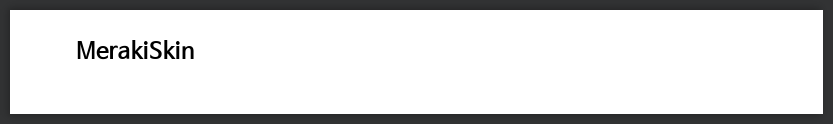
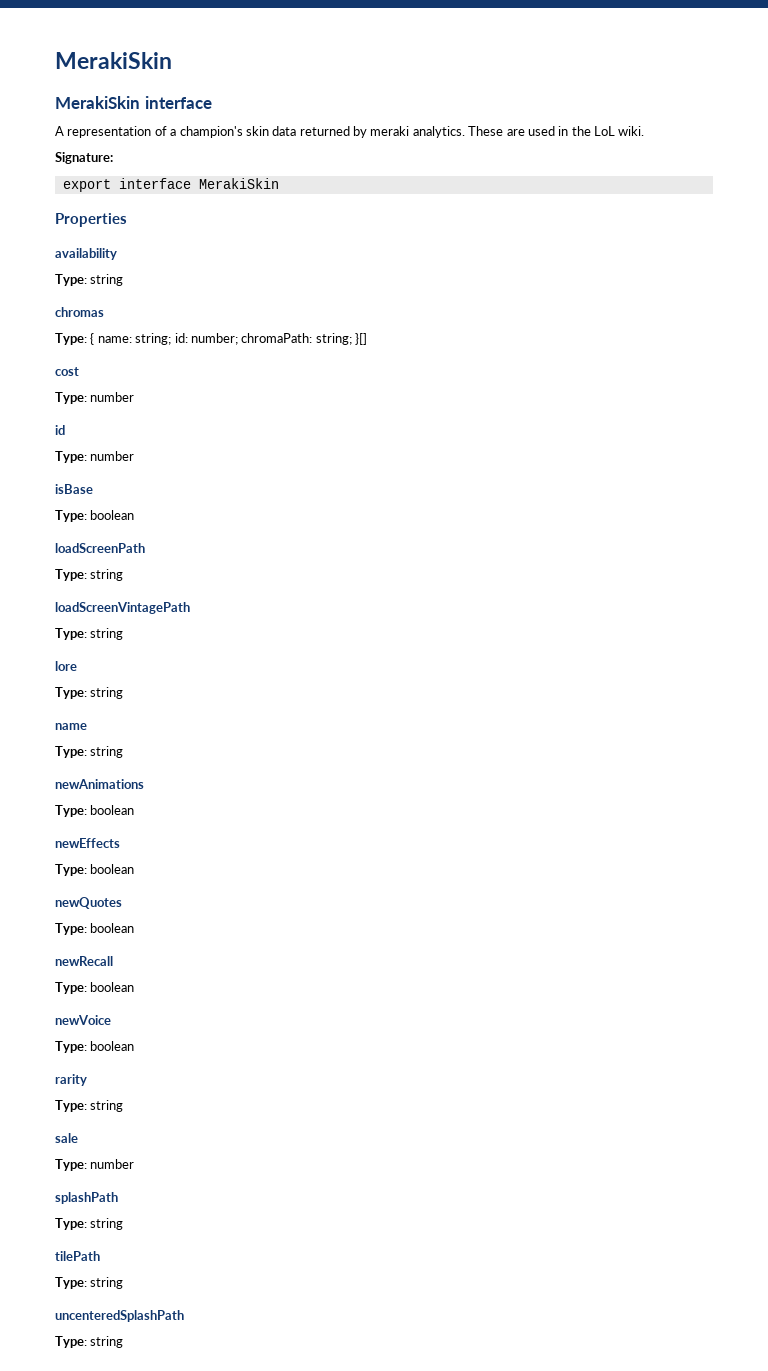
[76,40,195,60] MerakiSkin -> [55,52,172,69] [55,96,212,109] [55,126,645,138] [55,152,113,164] [62,178,279,192] [55,213,127,227] [55,248,117,260] [55,274,124,286] [55,307,104,317] [55,333,367,345] [55,367,79,376] [55,392,135,404] [55,425,65,435] [55,451,135,463] [55,484,93,494] [55,510,135,522] [55,543,145,553] [55,569,124,581] [55,602,190,614] [55,628,124,640] [55,661,77,671] [55,687,124,699] [55,723,87,730] [55,746,124,758] [55,779,144,789] [55,805,135,817] [55,838,120,848] [55,864,135,876] [55,897,122,909] [55,923,135,935] [55,956,113,966] [55,982,135,994] [55,1015,111,1025] [55,1041,135,1053] [55,1074,87,1086] [55,1100,124,1112] [55,1133,78,1143] [55,1159,135,1171] [55,1192,118,1204] [55,1218,124,1230] [55,1251,100,1261] [55,1277,124,1289] [55,1310,184,1322] [55,1336,124,1348] MerakiSkin // MerakiSkin interface // A representation of a champion's skin data returned by meraki analytics. These are used in the LoL wiki. // Signature: // export interface MerakiSkin // Properties // availability // Type: string // chromas // Type: { name: string; id: number; chromaPath: string; }[] // cost // Type: number // id // Type: number // isBase // Type: boolean // loadScreenPath // Type: string // loadScreenVintagePath // Type: string // lore // Type: string // name // Type: string // newAnimations // Type: boolean // newEffects // Type: boolean // newQuotes // Type: boolean // newRecall // Type: boolean // newVoice // Type: boolean // rarity // Type: string // sale // Type: number // splashPath // Type: string // tilePath // Type: string // uncenteredSplashPath // Type: string

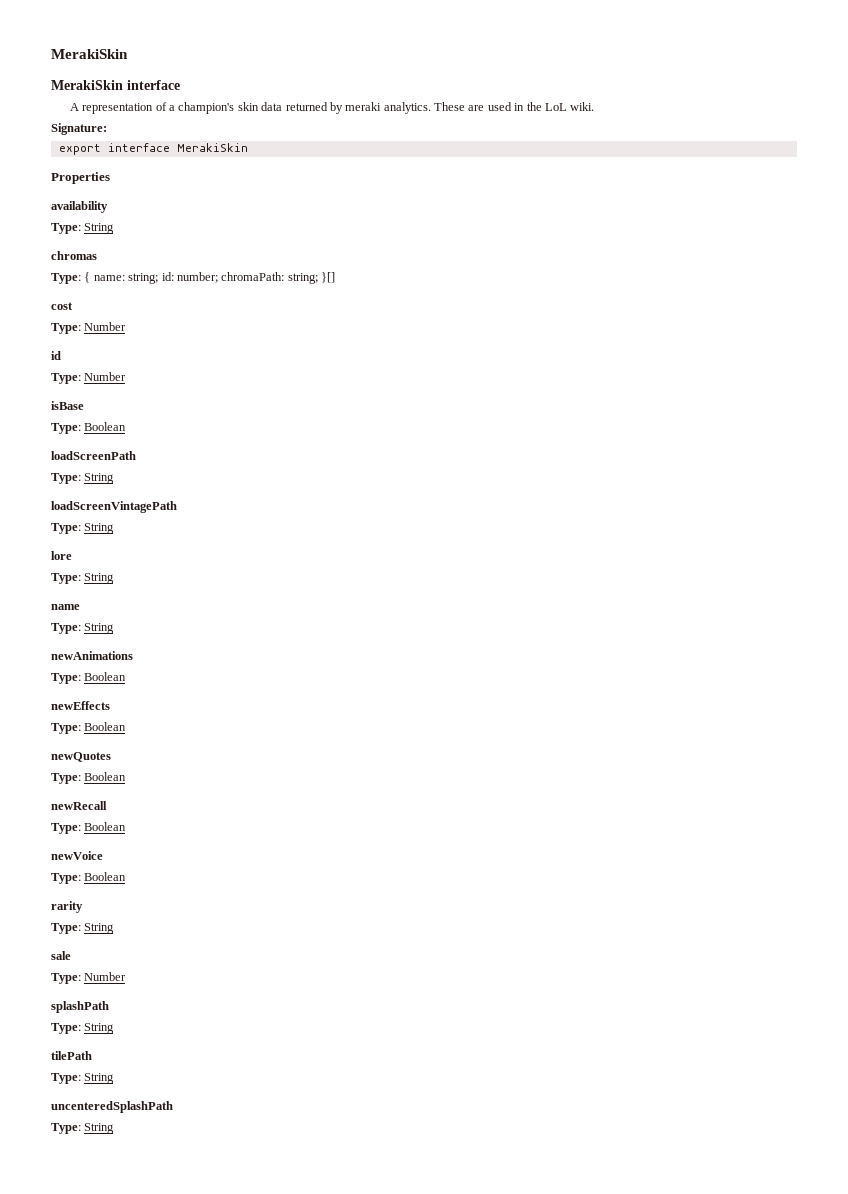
[90,274,124,286] string -> [84,223,115,234] String
[90,392,135,402] number -> [84,322,127,331] Number
[90,451,135,461] number -> [84,372,127,381] Number
[90,510,135,520] boolean -> [84,422,127,431] Boolean
[90,569,124,581] string -> [84,473,115,484] String
[90,628,124,640] string -> [84,523,115,534] String
[90,687,124,699] string -> [84,573,115,584] String
[90,746,124,758] string -> [84,623,115,634] String
[90,805,135,815] boolean -> [84,672,127,681] Boolean
[90,864,135,874] boolean -> [84,722,127,731] Boolean
[90,923,135,933] boolean -> [84,772,127,781] Boolean
[90,982,135,992] boolean -> [84,822,127,831] Boolean
[90,1041,135,1051] boolean -> [84,872,127,881] Boolean
[90,1100,124,1112] string -> [84,923,115,934] String
[90,1159,135,1169] number -> [84,972,127,981] Number
[90,1218,124,1230] string -> [84,1023,115,1034] String
[90,1277,124,1289] string -> [84,1073,115,1084] String
[90,1336,124,1348] string -> [84,1123,115,1134] String

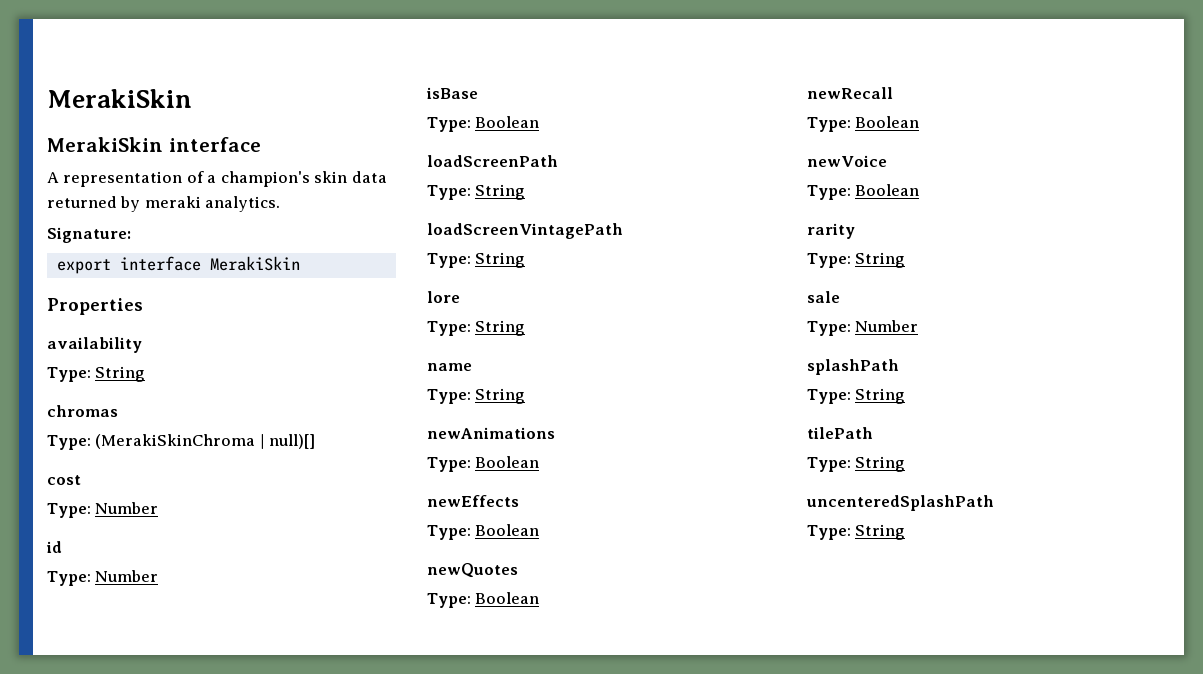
[434,102,595,111] These are used in the LoL wiki. -> (281, 204) none
[84,272,335,284] { name: string; id: number; chromaPath: string; }[] -> [95,434,316,449] (MerakiSkinChroma | null)[]

